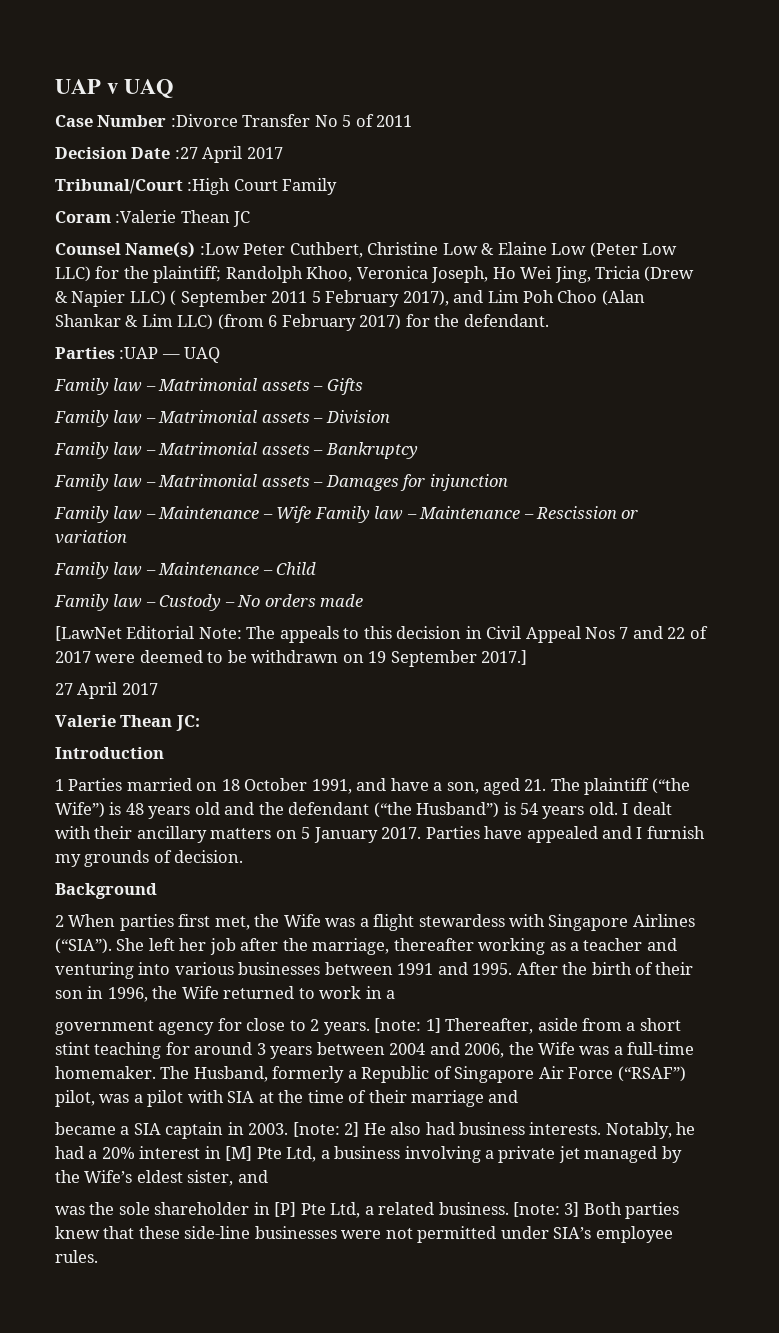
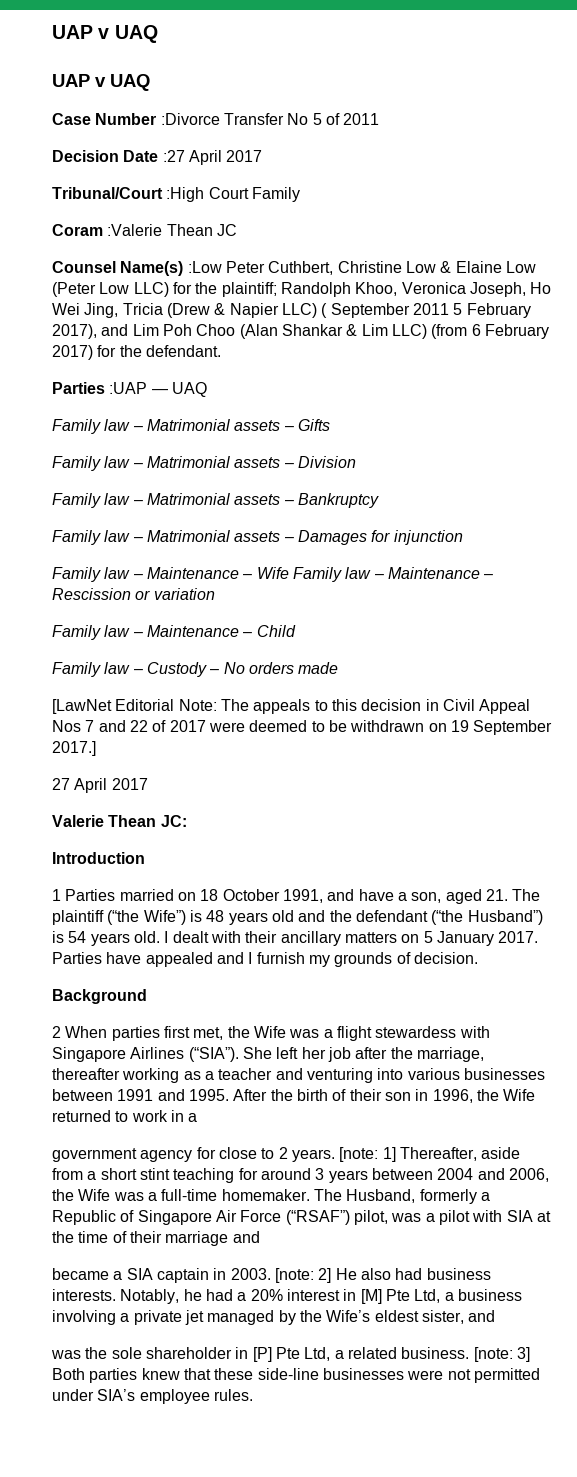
[55,79,175,98] UAP v UAQ -> [52,25,158,43] [52,74,150,91] UAP v UAQ // UAP v UAQ

